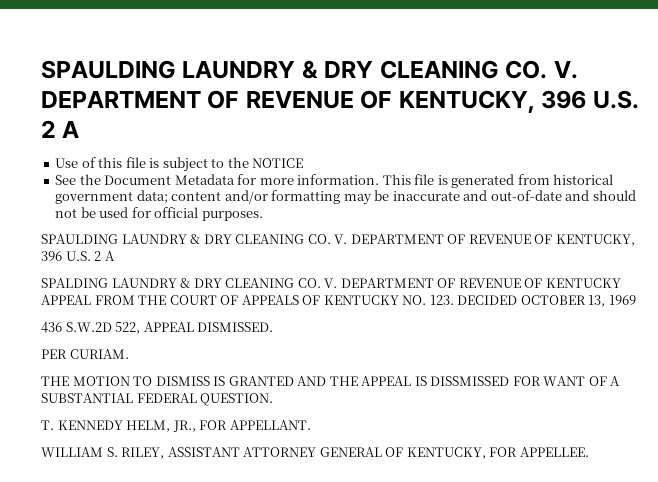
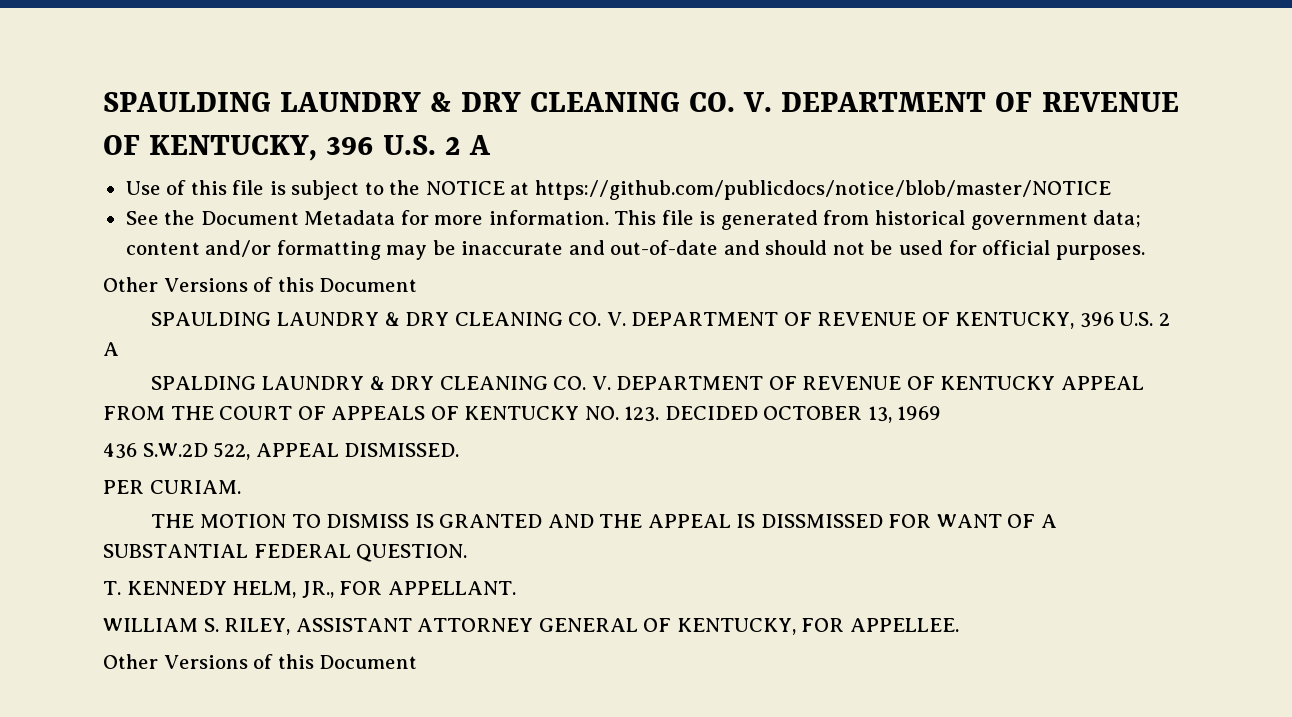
(304, 163) none -> [510,180,1111,200] at https://github.com/publicdocs/notice/blob/master/NOTICE
(263, 216) none -> [103,277,418,292] // Other Versions of this Document
(589, 452) none -> [103,654,418,669] // Other Versions of this Document

